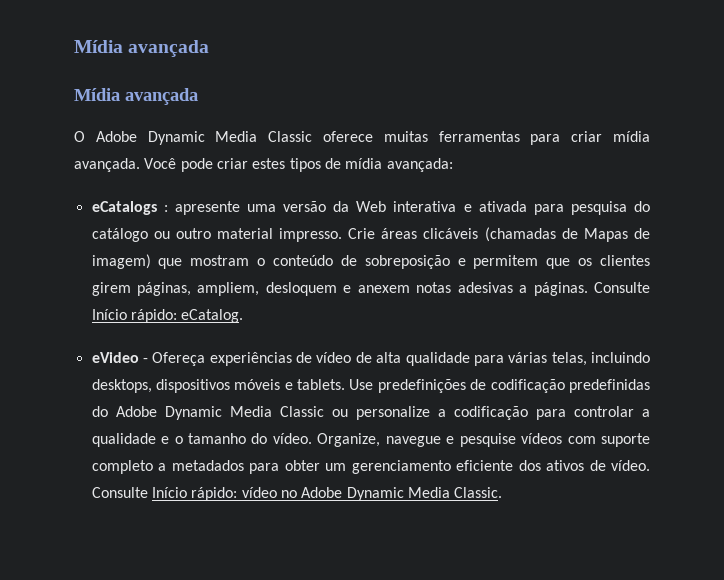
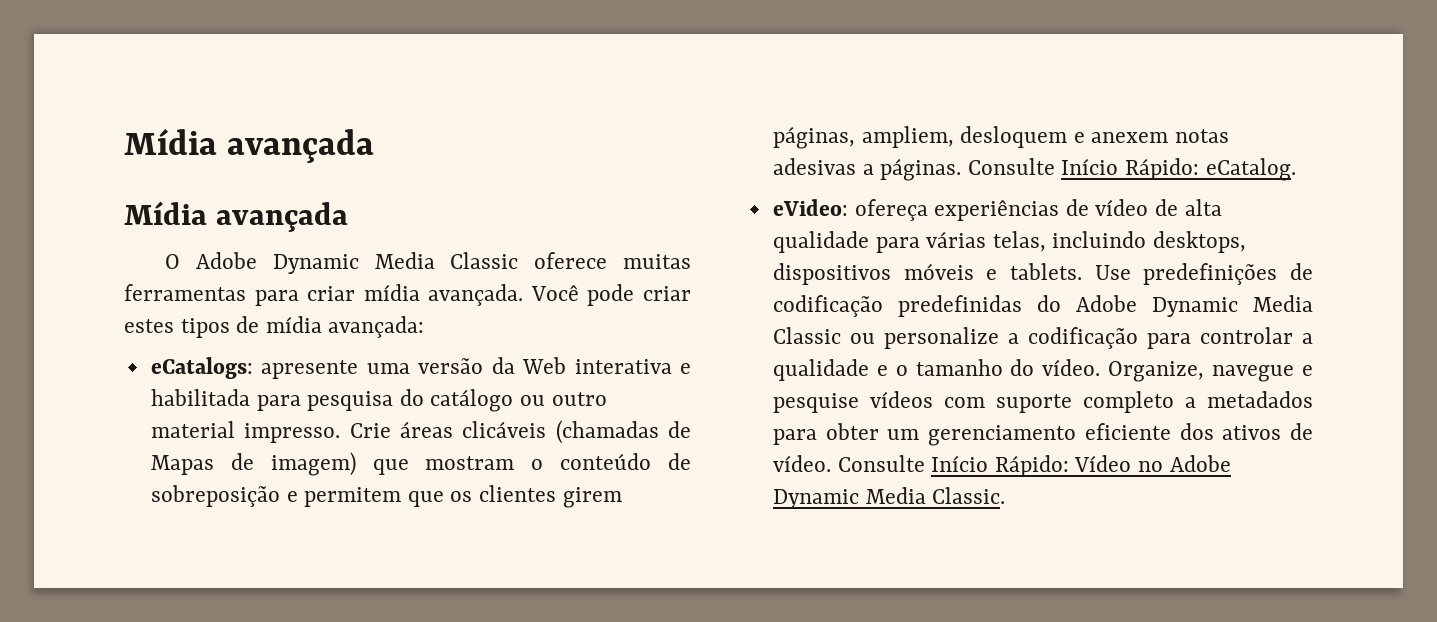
[91,201,168,215] eCatalogs : -> [150,357,253,379] eCatalogs:
[478,201,527,212] ativada -> [150,389,250,406] habilitada
[130,309,177,323] rápido: -> [1125,158,1200,180] Rápido:
[91,352,206,366] eVideo - Ofereça -> [772,199,928,221] eVideo: ofereça
[191,487,277,501] rápido: vídeo -> [994,455,1132,477] Rápido: Vídeo

